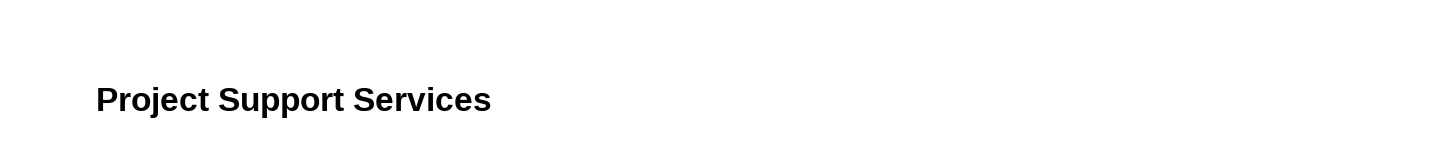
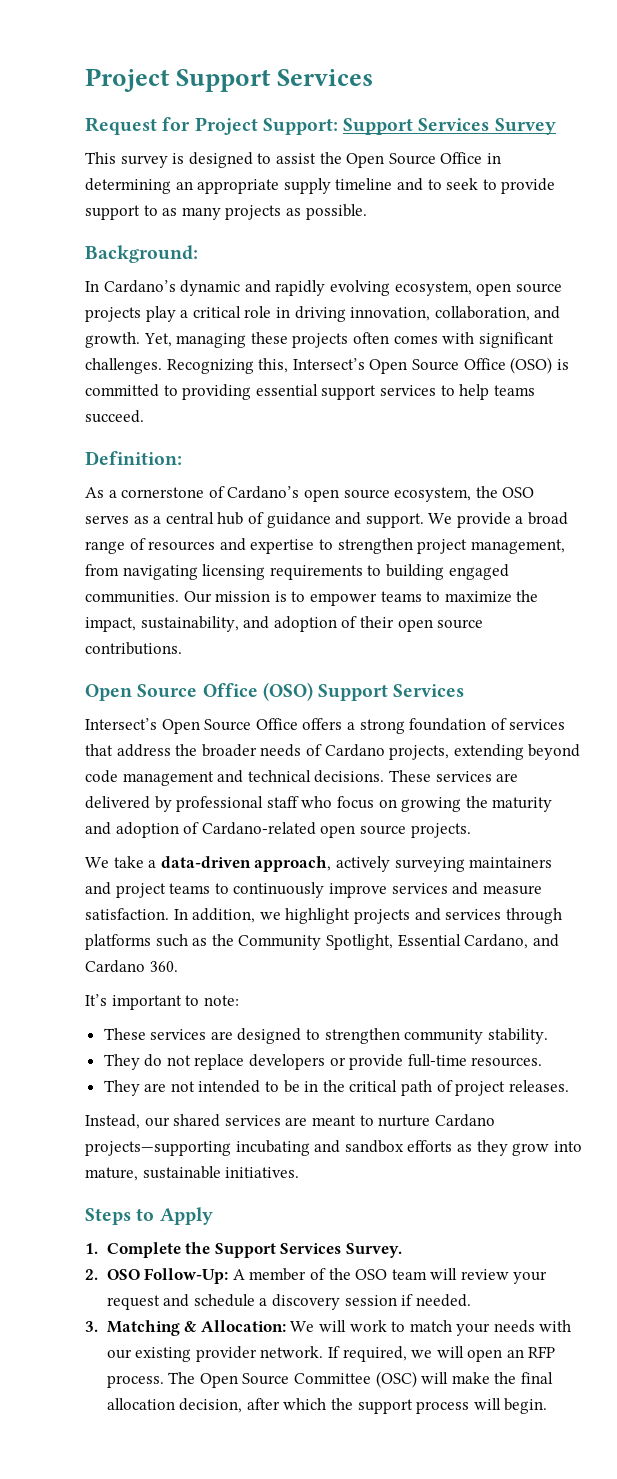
(493, 99) none -> [85,117,556,135] [85,152,501,168] [85,178,556,194] [85,204,367,220] [85,245,198,263] [85,280,562,296] [85,306,561,322] [85,332,554,348] [85,357,569,374] [85,384,535,400] [85,410,144,423] [85,451,182,465] [85,486,535,502] [85,512,569,528] [85,538,565,554] [85,564,509,580] [85,590,539,606] [85,616,484,632] [85,642,182,655] [85,682,465,701] [85,718,566,734] [85,744,581,760] [85,770,519,786] [85,796,553,812] [85,822,471,838] [85,856,553,872] [85,882,542,898] [85,908,562,924] [85,934,559,950] [85,960,178,973] [85,994,239,1010] [103,1028,548,1044] [103,1054,543,1070] [103,1080,569,1096] [85,1114,495,1129] [85,1140,582,1156] [85,1166,300,1181] [85,1207,213,1225] [85,1242,402,1258] [85,1268,548,1284] [106,1294,471,1310] [85,1320,572,1336] [106,1346,556,1362] [106,1371,553,1388] [106,1398,548,1414] // Request for Project Support: Support Services Survey // This survey is designed to assist the Open Source Office in determining an appropriate supply timeline and to seek to provide support to as many projects as possible. // Background: // In Cardano’s dynamic and rapidly evolving ecosystem, open source projects play a critical role in driving innovation, collaboration, and growth. Yet, managing these projects often comes with significant challenges. Recognizing this, Intersect’s Open Source Office (OSO) is committed to providing essential support services to help teams succeed. // Definition: // As a cornerstone of Cardano’s open source ecosystem, the OSO serves as a central hub of guidance and support. We provide a broad range of resources and expertise to strengthen project management, from navigating licensing requirements to building engaged communities. Our mission is to empower teams to maximize the impact, sustainability, and adoption of their open source contributions. // Open Source Office (OSO) Support Services // Intersect’s Open Source Office offers a strong foundation of services that address the broader needs of Cardano projects, extending beyond code management and technical decisions. These services are delivered by professional staff who focus on growing the maturity and adoption of Cardano-related open source projects. // We take a data-driven approach, actively surveying maintainers and project teams to continuously improve services and measure satisfaction. In addition, we highlight projects and services through platforms such as the Community Spotlight, Essential Cardano, and Cardano 360. // It’s important to note: // These services are designed to strengthen community stability. // They do not replace developers or provide full-time resources. // They are not intended to be in the critical path of project releases. // Instead, our shared services are meant to nurture Cardano projects—supporting incubating and sandbox efforts as they grow into mature, sustainable initiatives. // Steps to Apply // 1. Complete the Support Services Survey. // 2. OSO Follow-Up: A member of the OSO team will review your request and schedule a discovery session if needed. // 3. Matching & Allocation: We will work to match your needs with our existing provider network. If required, we will open an RFP process. The Open Source Committee (OSC) will make the final allocation decision, after which the support process will begin.

